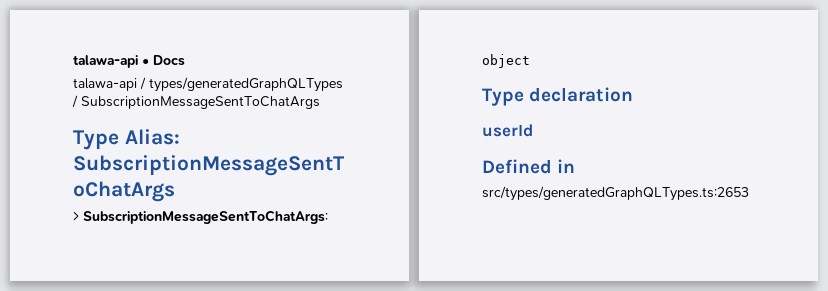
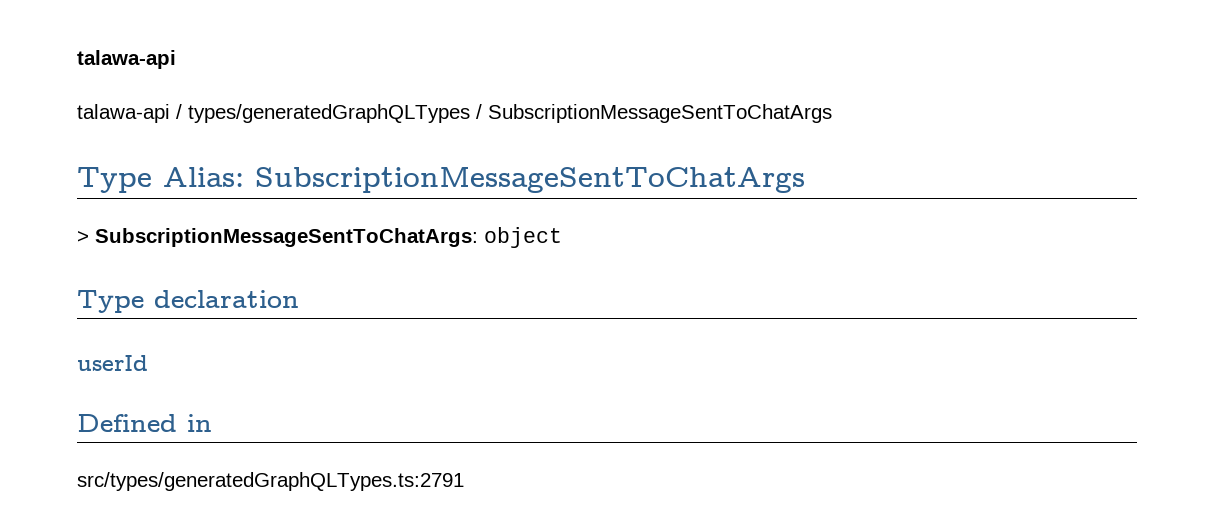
[73,55,185,68] talawa-api • Docs -> [77,50,176,69] talawa-api
[482,186,749,201] src/types/generatedGraphQLTypes.ts:2653 -> [77,472,464,491] src/types/generatedGraphQLTypes.ts:2791

